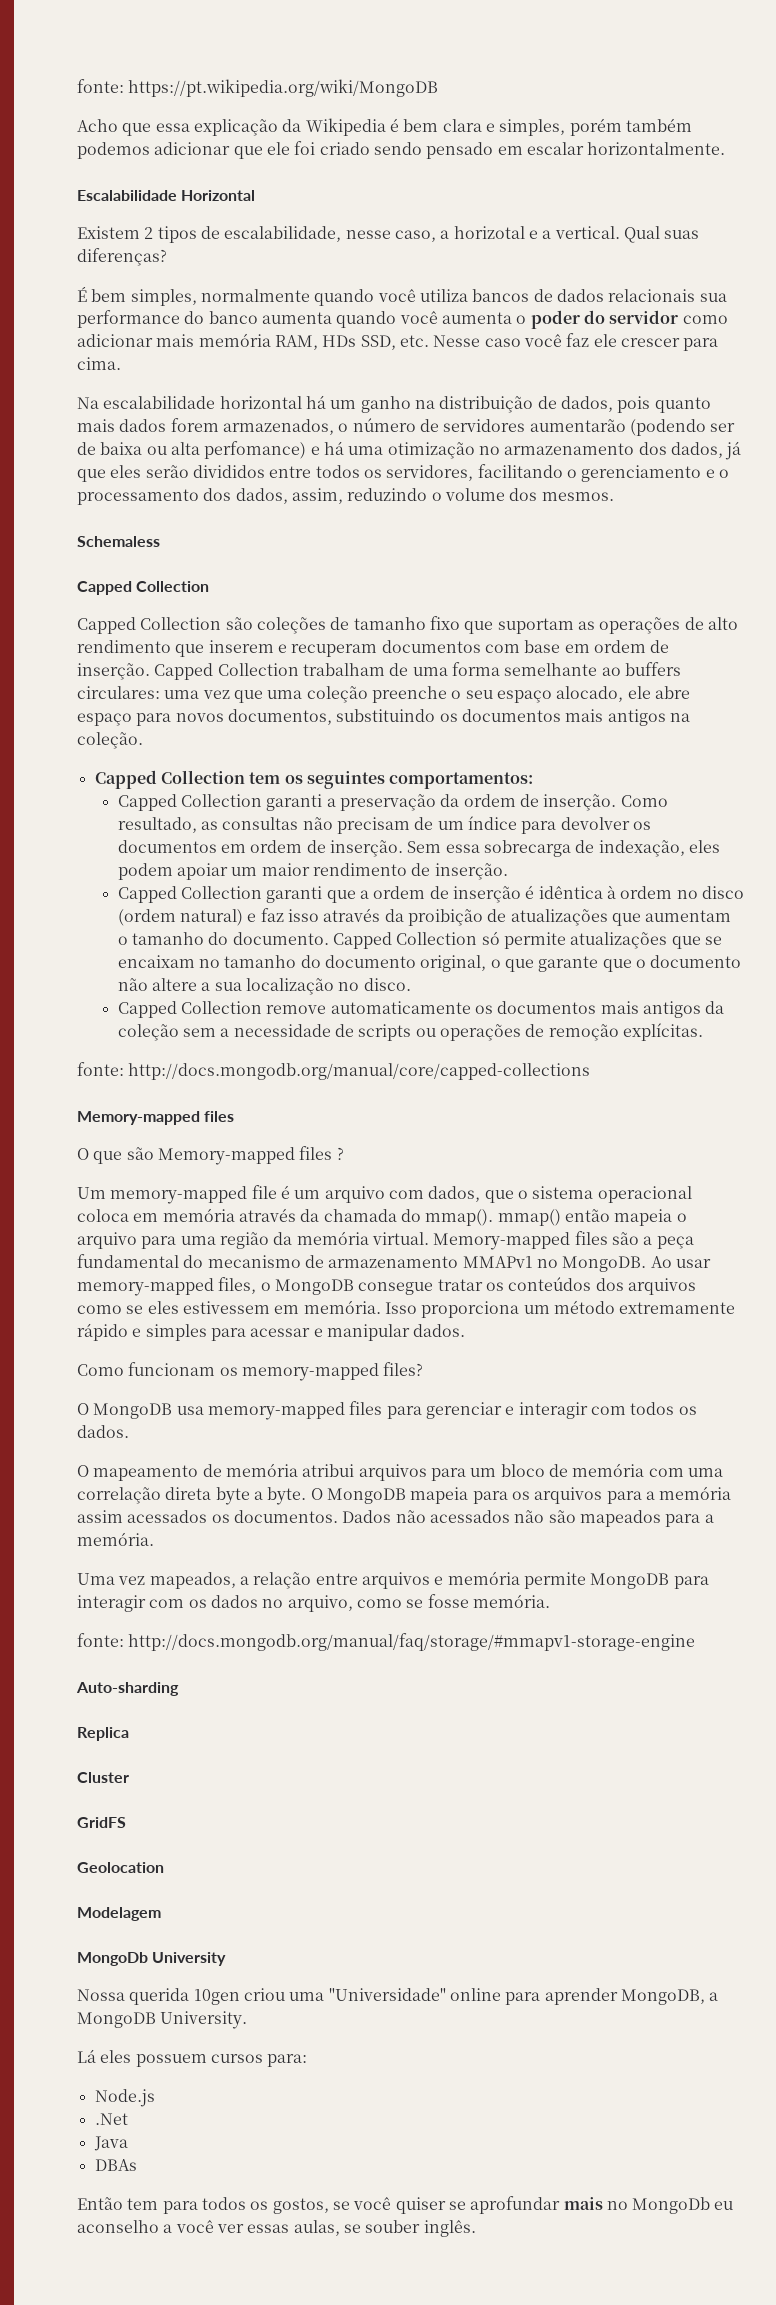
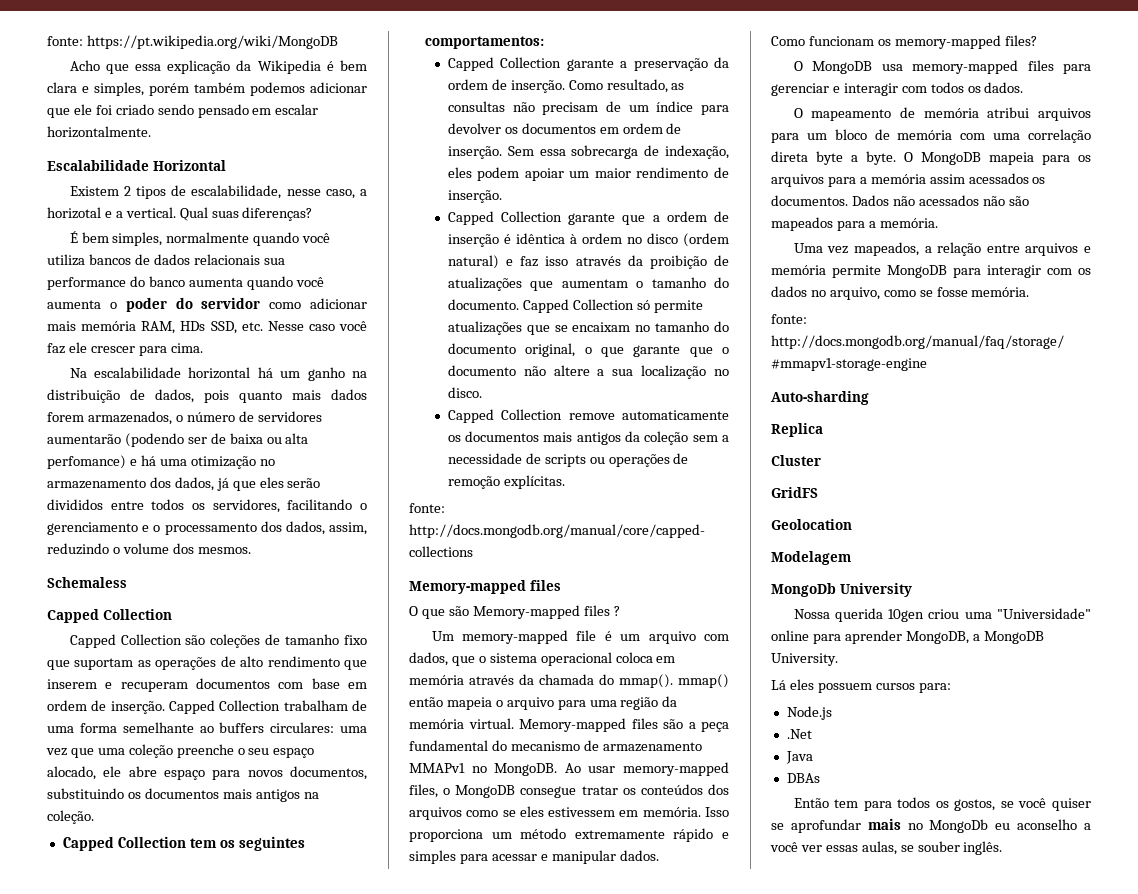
[266,794,323,811] garanti -> [566,59,614,71] garante
[266,886,323,903] garanti -> [568,213,616,225] garante

